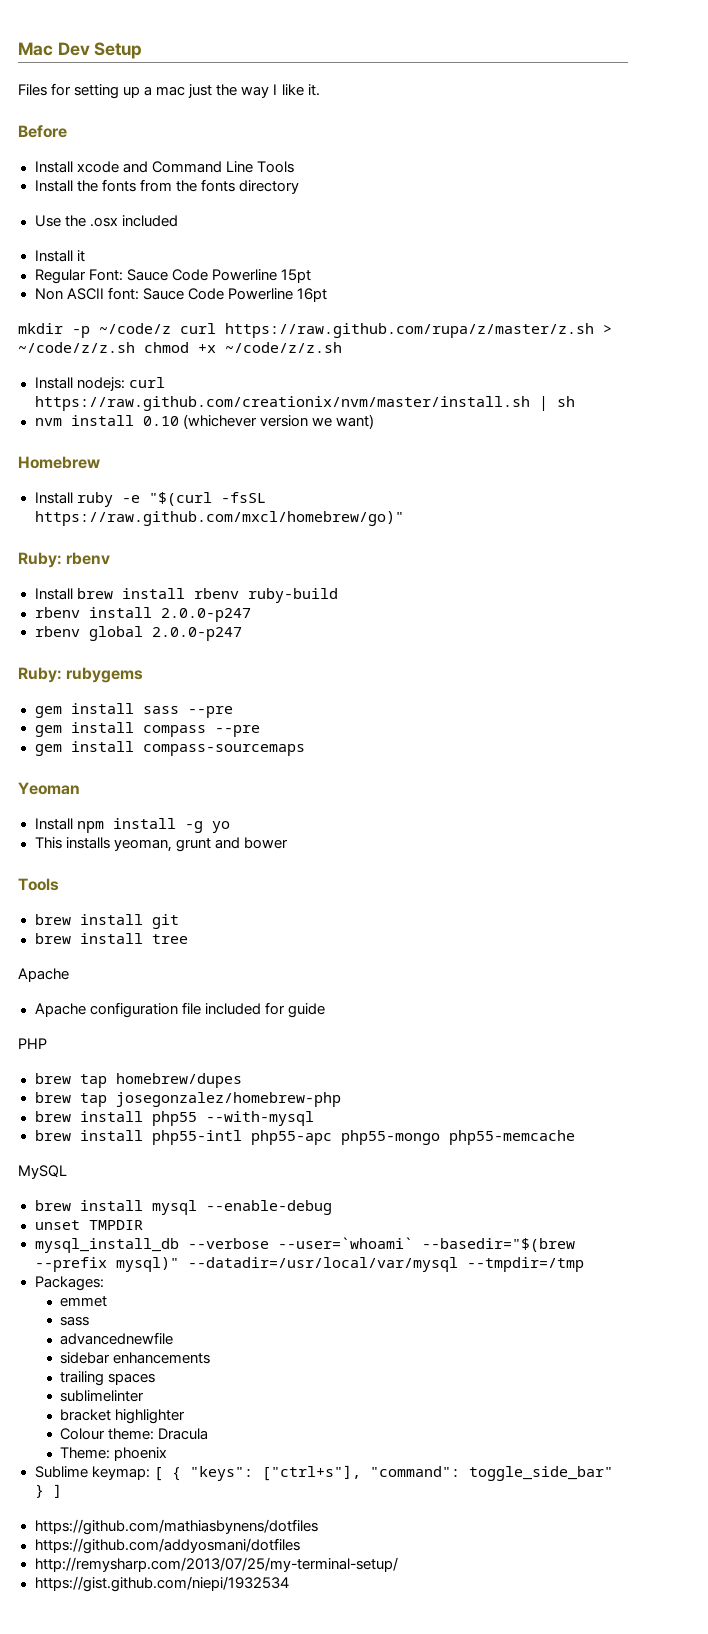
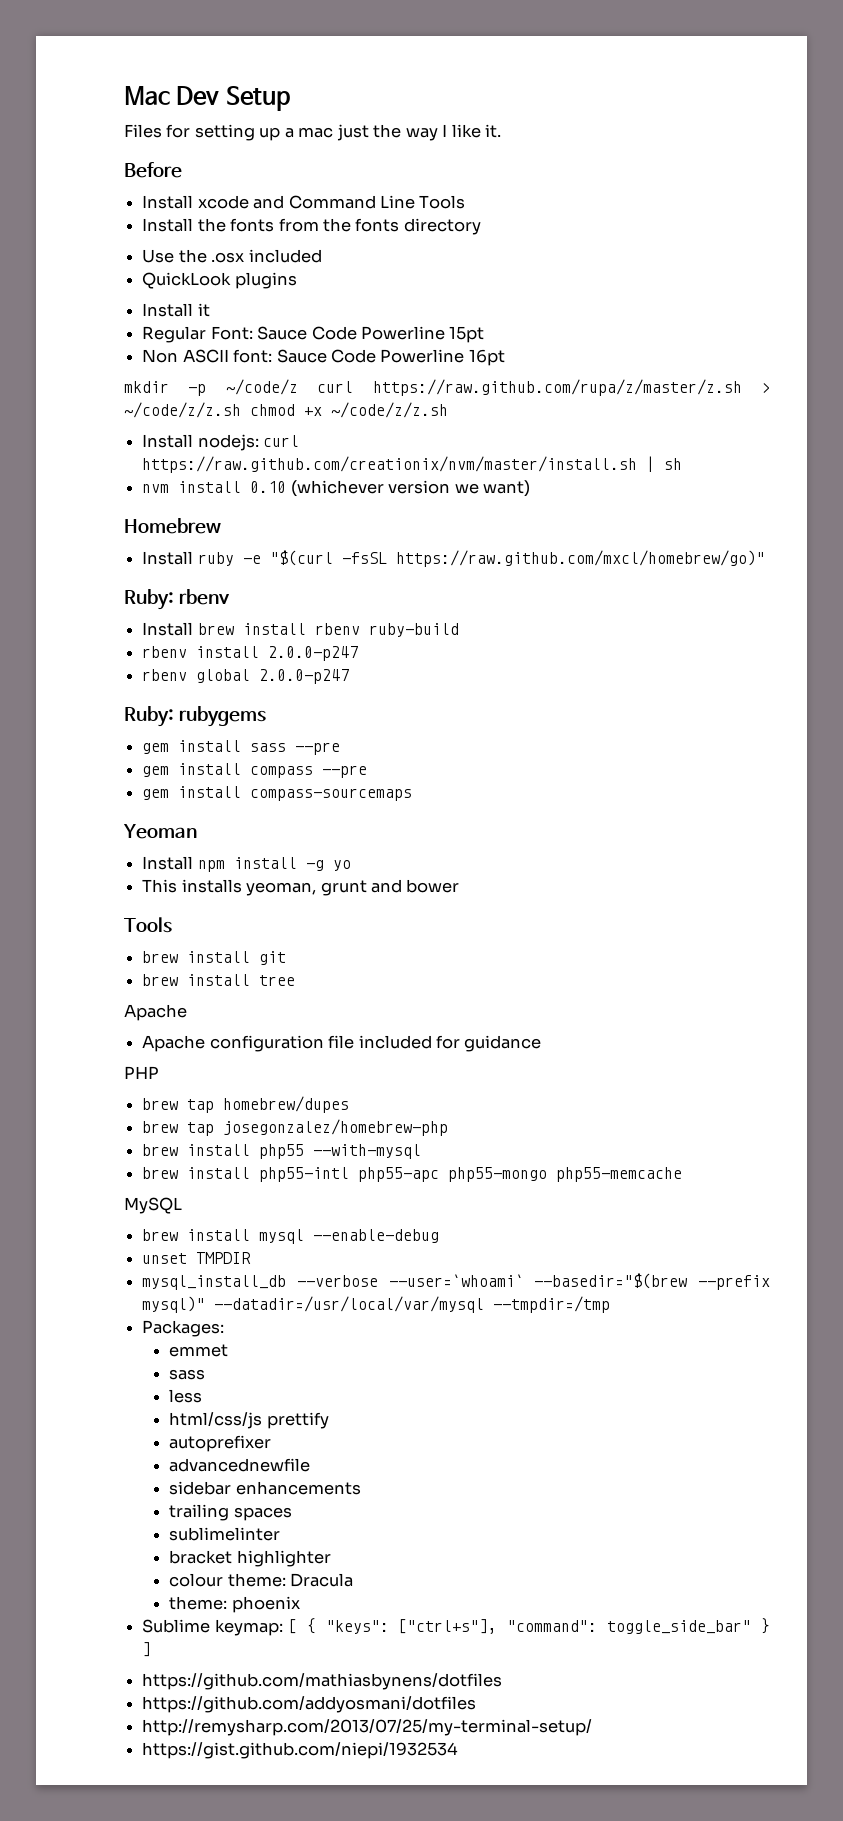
(178, 221) none -> [142,272,297,289] // QuickLook plugins
[287,1003,325,1018] guide -> [464,1035,542,1052] guidance
(90, 1321) none -> [169,1389,203,1403] [169,1412,329,1429] [169,1435,272,1452] // less // html/css/js prettify // autoprefixer
[60,1428,106,1440] Colour -> [169,1573,224,1587] colour
[60,1447,111,1459] Theme: -> [169,1596,228,1610] theme:

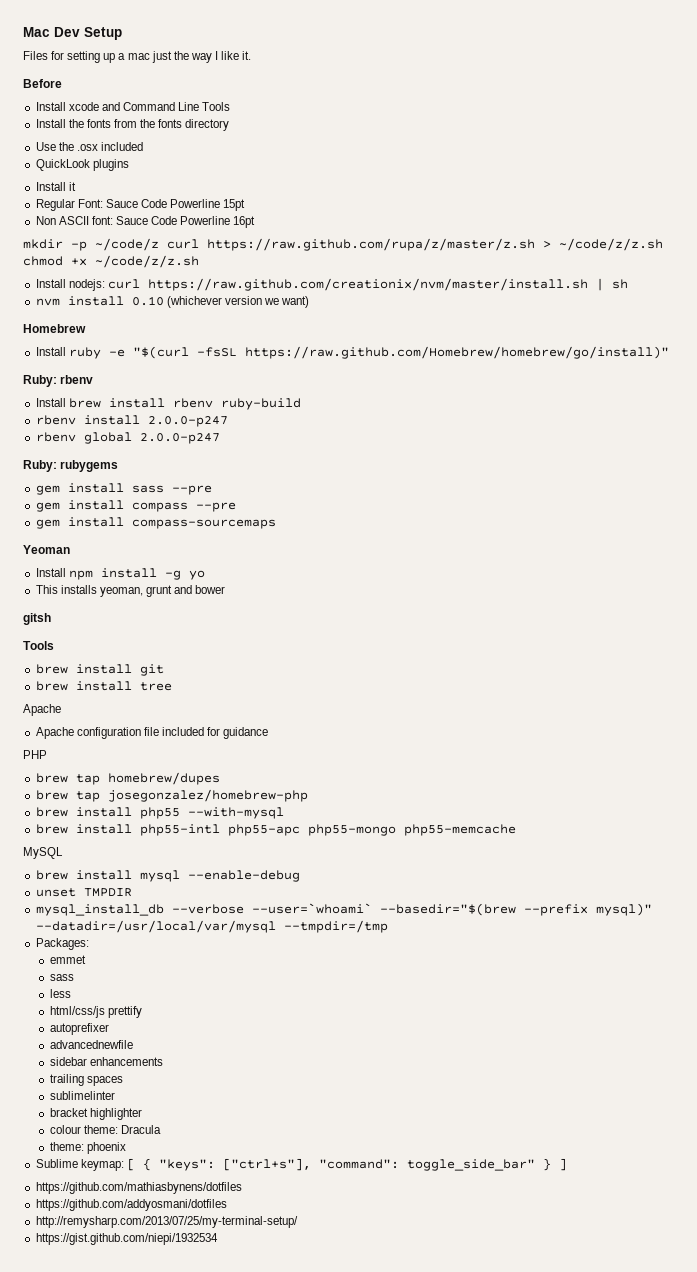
[395,550,765,567] https://raw.github.com/mxcl/homebrew/go)" -> [244,346,669,359] https://raw.github.com/Homebrew/homebrew/go/install)"
(460, 886) none -> [23,613,51,625] // gitsh

